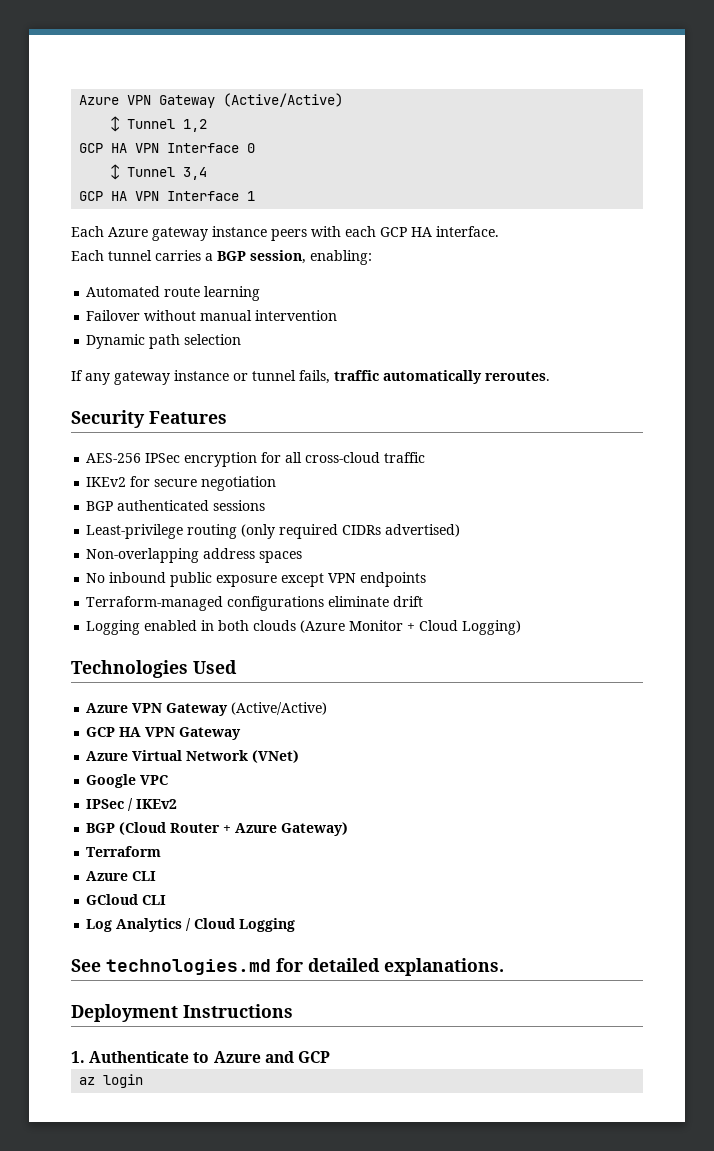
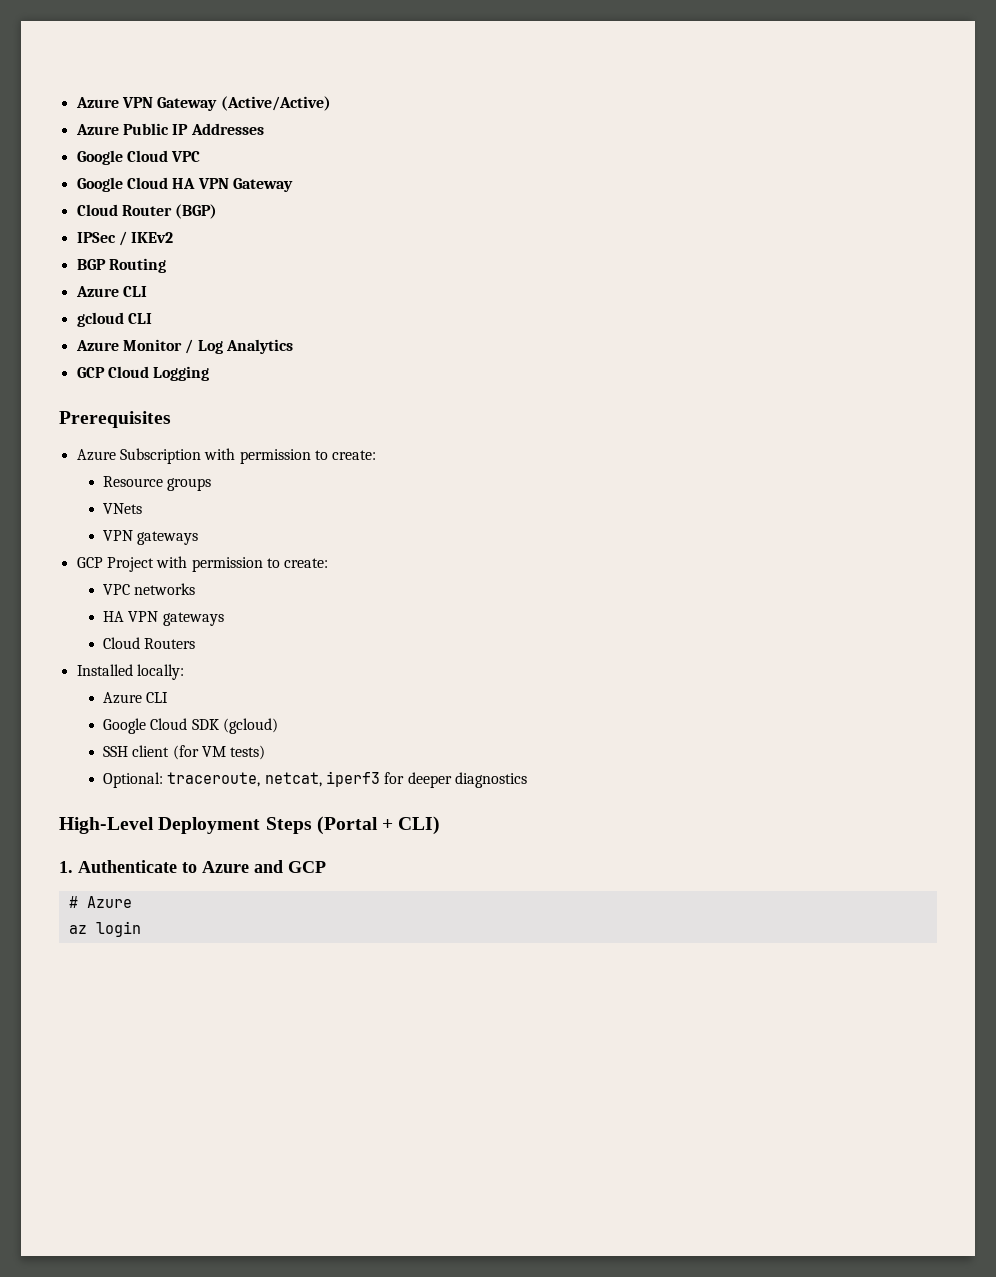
[79,93,344,108] [111,116,208,132] [79,143,256,153] [111,164,208,180] [79,191,256,201] [71,226,499,241] [71,250,372,265] [86,286,261,301] [86,310,338,321] [86,334,242,349] [71,370,550,385] [71,410,227,428] [86,452,426,467] [86,476,277,491] [86,500,266,511] [86,524,461,539] [86,548,303,563] [86,572,427,587] [86,596,424,611] [86,620,522,635] [71,660,237,678] [86,702,328,716] [86,727,242,740] [86,750,300,763] [86,774,169,788] [86,798,178,811] [86,822,349,836] [86,846,162,857] [86,871,157,881] [86,894,167,905] Azure VPN Gateway (Active/Active) // ↕ Tunnel 1,2 // GCP HA VPN Interface 0 // ↕ Tunnel 3,4 // GCP HA VPN Interface 1 // Each Azure gateway instance peers with each GCP HA interface. // Each tunnel carries a BGP session, enabling: // Automated route learning // Failover without manual intervention // Dynamic path selection // If any gateway instance or tunnel fails, traffic automatically reroutes. // Security Features // AES-256 IPSec encryption for all cross-cloud traffic // IKEv2 for secure negotiation // BGP authenticated sessions // Least-privilege routing (only required CIDRs advertised) // Non-overlapping address spaces // No inbound public exposure except VPN endpoints // Terraform-managed configurations eliminate drift // Logging enabled in both clouds (Azure Monitor + Cloud Logging) // Technologies Used // Azure VPN Gateway (Active/Active) // GCP HA VPN Gateway // Azure Virtual Network (VNet) // Google VPC // IPSec / IKEv2 // BGP (Cloud Router + Azure Gateway) // Terraform // Azure CLI // GCloud CLI // -> [75,96,331,111] [75,123,264,135] [76,150,201,165] [76,177,293,192] [76,204,218,219] [76,231,174,246] [76,258,166,273] [75,286,147,297] [76,312,152,327] [75,339,194,354] Azure VPN Gateway (Active/Active) // Azure Public IP Addresses // Google Cloud VPC // Google Cloud HA VPN Gateway // Cloud Router (BGP) // IPSec / IKEv2 // BGP Routing // Azure CLI // gcloud CLI // Azure Monitor /
[186,918,192,931] / -> [76,367,105,378] // GCP
[71,958,504,976] [71,1004,293,1022] See technologies.md for detailed explanations. // Deployment Instructions -> [59,411,171,428] [76,448,377,464] [103,476,212,491] [103,503,143,514] [103,530,199,545] [76,556,329,572] [103,583,196,595] [103,611,224,626] [103,637,196,649] [76,664,184,680] [103,692,169,704] [103,718,279,734] [103,745,266,760] [103,771,528,788] [59,816,441,835] Prerequisites // Azure Subscription with permission to create: // Resource groups // VNets // VPN gateways // GCP Project with permission to create: // VPC networks // HA VPN gateways // Cloud Routers // Installed locally: // Azure CLI // Google Cloud SDK (gcloud) // SSH client (for VM tests) // Optional: traceroute, netcat, iperf3 for deeper diagnostics // High-Level Deployment Steps (Portal + CLI)
(330, 1057) none -> [68,896,132,908] // # Azure

